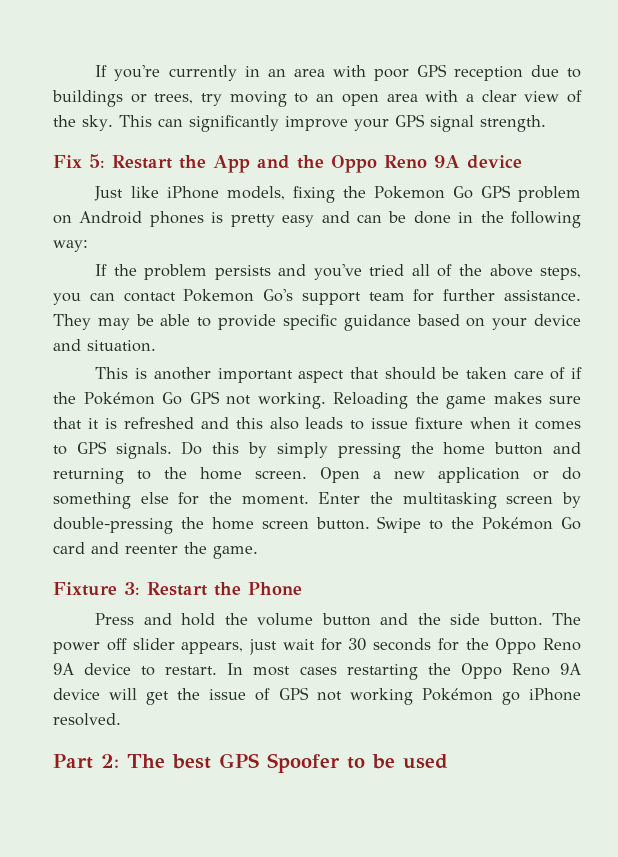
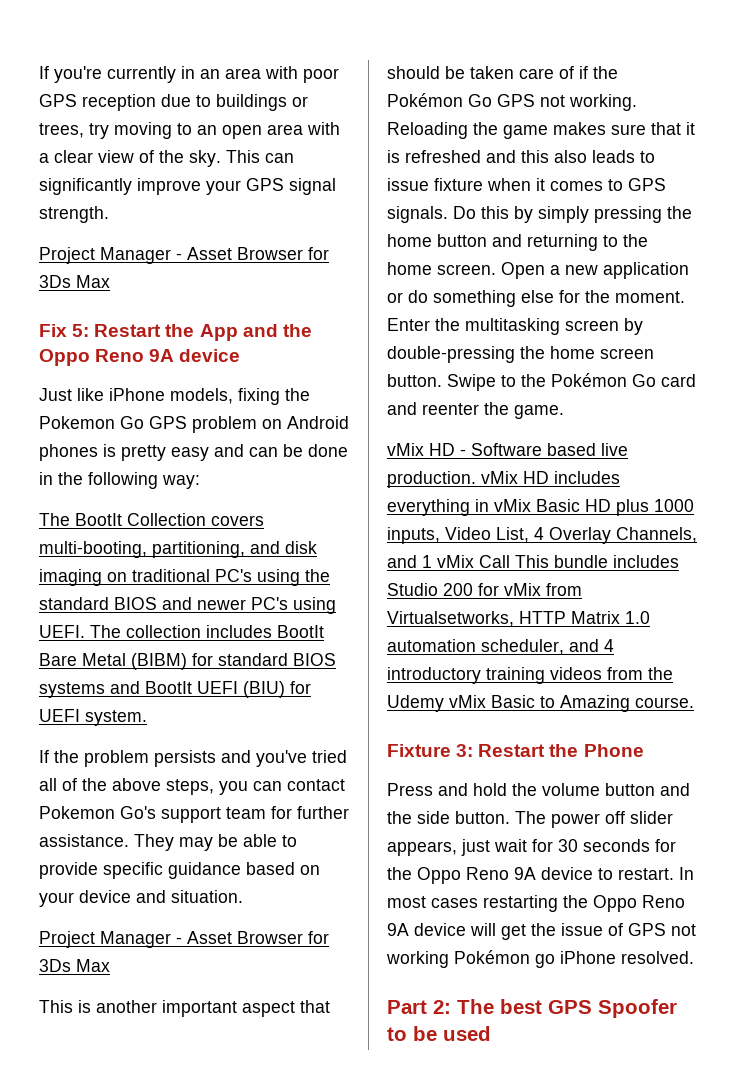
(546, 123) none -> [39,247,329,264] [39,275,110,288] // Project Manager - Asset Browser for 3Ds Max
(88, 246) none -> [39,513,264,526] [39,541,317,558] [39,569,330,586] [39,597,336,614] [39,625,324,638] [39,653,336,670] [39,681,311,698] [39,709,147,726] // The BootIt Collection covers multi-booting, partitioning, and disk imaging on traditional PC's using the standard BIOS and newer PC's using UEFI. The collection includes BootIt Bare Metal (BIBM) for standard BIOS systems and BootIt UEFI (BIU) for UEFI system.
(156, 346) none -> [39,931,329,948] [39,959,110,972] // Project Manager - Asset Browser for 3Ds Max
(258, 552) none -> [387,443,628,456] [387,471,620,488] [387,499,694,516] [387,527,697,544] [387,555,679,568] [387,583,582,596] [387,611,650,627] [387,639,614,655] [387,667,673,684] [387,695,694,712] // vMix HD - Software based live production. vMix HD includes everything in vMix Basic HD plus 1000 inputs, Video List, 4 Overlay Channels, and 1 vMix Call This bundle includes Studio 200 for vMix from Virtualsetworks, HTTP Matrix 1.0 automation scheduler, and 4 introductory training videos from the Udemy vMix Basic to Amazing course.

